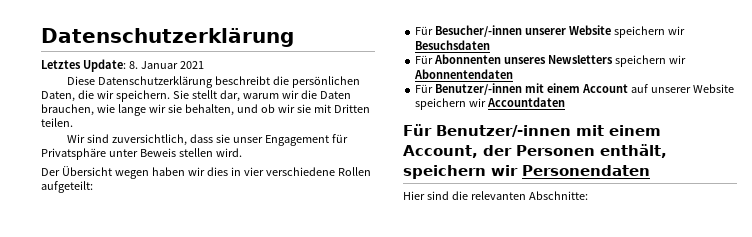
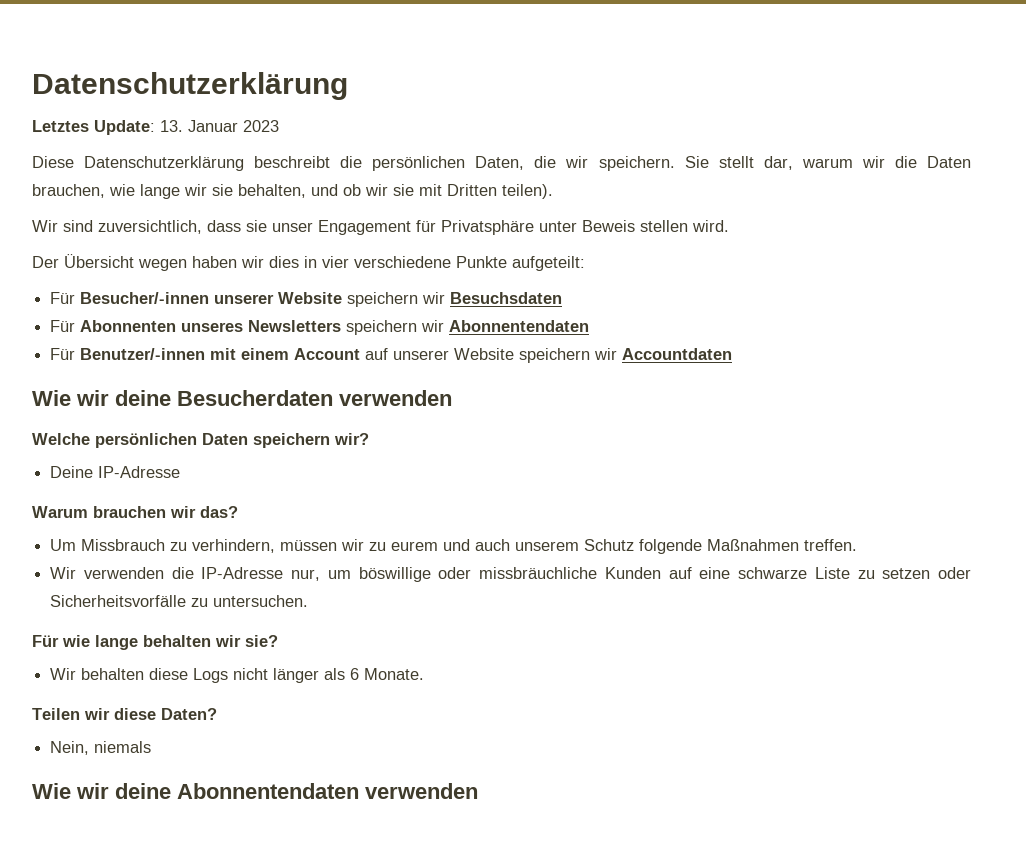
[128,61,204,69] 8. Januar 2021 -> [160,120,279,132] 13. Januar 2023
[41,118,73,127] teilen. -> [502,184,553,199] teilen).
[337,167,371,176] Rollen -> [456,256,507,268] Punkte
[403,124,661,137] [403,144,667,158] [403,165,650,179] [403,191,588,200] Für Benutzer/-innen mit einem Account, der Personen enthält, speichern wir Personendaten // Hier sind die relevanten Abschnitte: -> [32,390,452,406] [32,433,369,448] [50,466,181,478] [32,506,238,518] [50,539,858,554] [50,567,972,582] [50,595,309,607] [32,635,278,650] [50,668,425,683] [32,708,217,720] [50,741,152,755] [32,783,478,799] Wie wir deine Besucherdaten verwenden // Welche persönlichen Daten speichern wir? // Deine IP-Adresse // Warum brauchen wir das? // Um Missbrauch zu verhindern, müssen wir zu eurem und auch unserem Schutz folgende Maßnahmen treffen. // Wir verwenden die IP-Adresse nur, um böswillige oder missbräuchliche Kunden auf eine schwarze Liste zu setzen oder Sicherheitsvorfälle zu untersuchen. // Für wie lange behalten wir sie? // Wir behalten diese Logs nicht länger als 6 Monate. // Teilen wir diese Daten? // Nein, niemals // Wie wir deine Abonnentendaten verwenden

